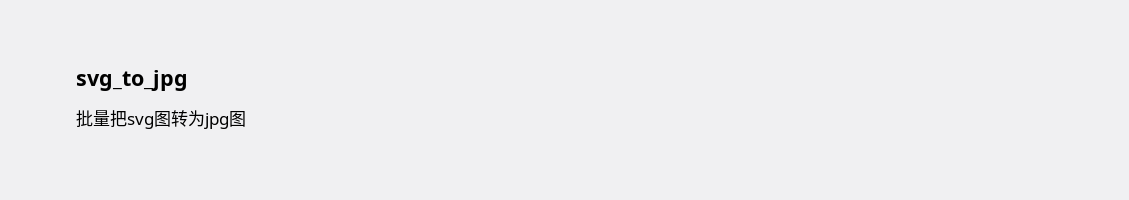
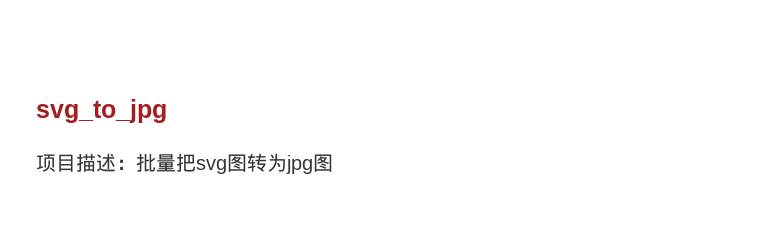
(188, 80) none -> [36,153,136,172] 项目描述：

